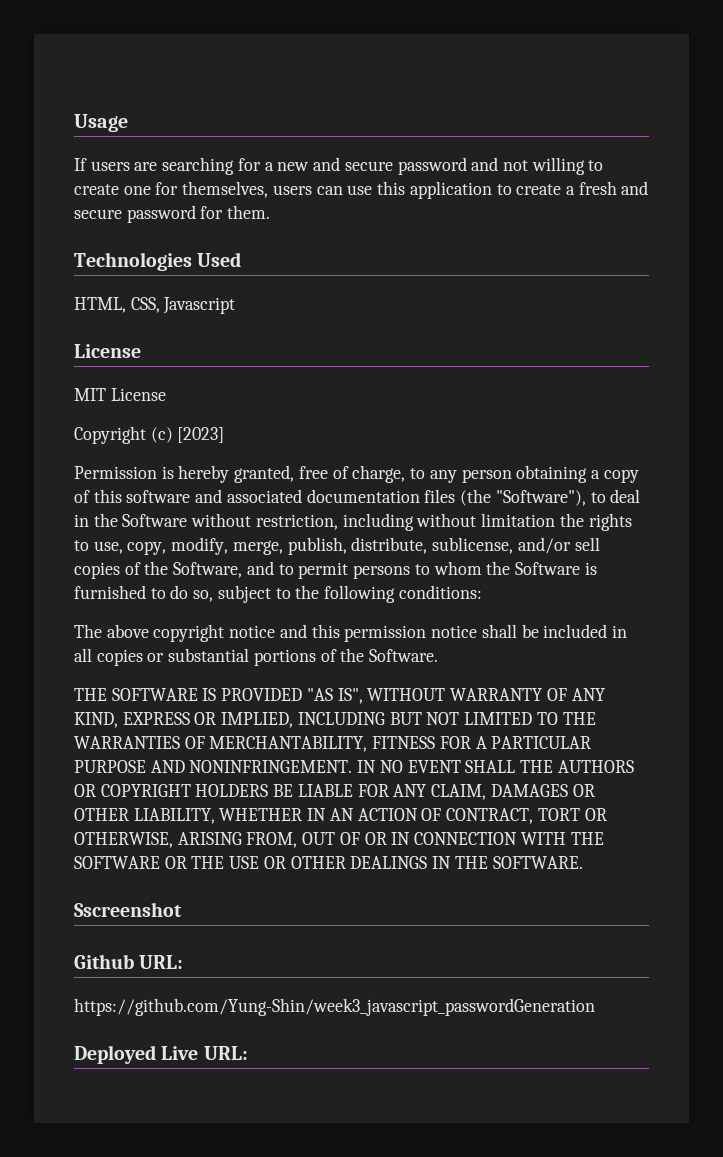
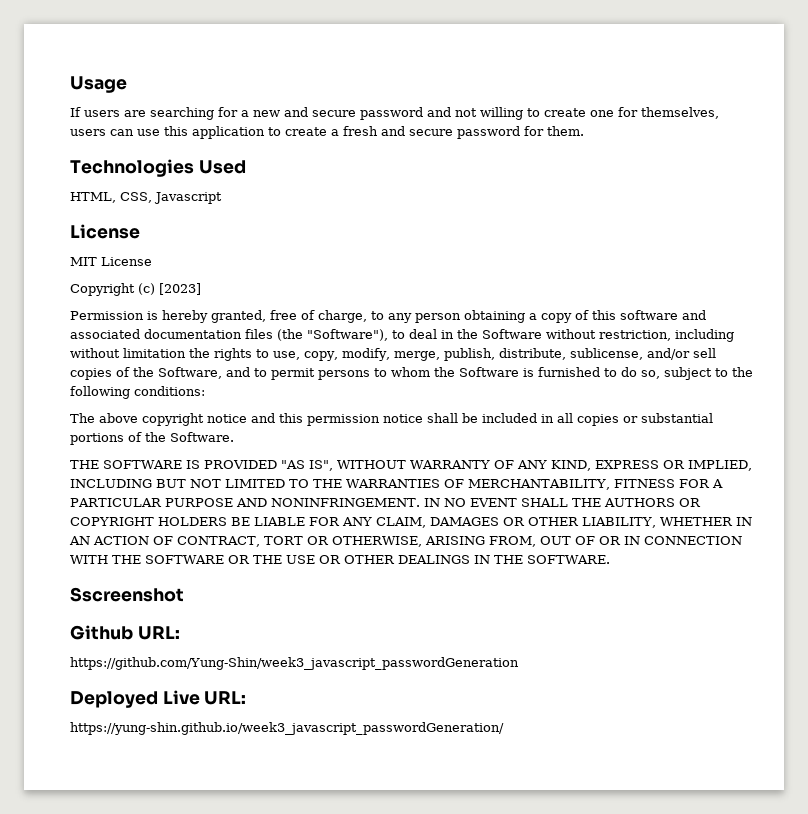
(248, 1053) none -> [70,722,504,735] // https://yung-shin.github.io/week3_javascript_passwordGeneration/

